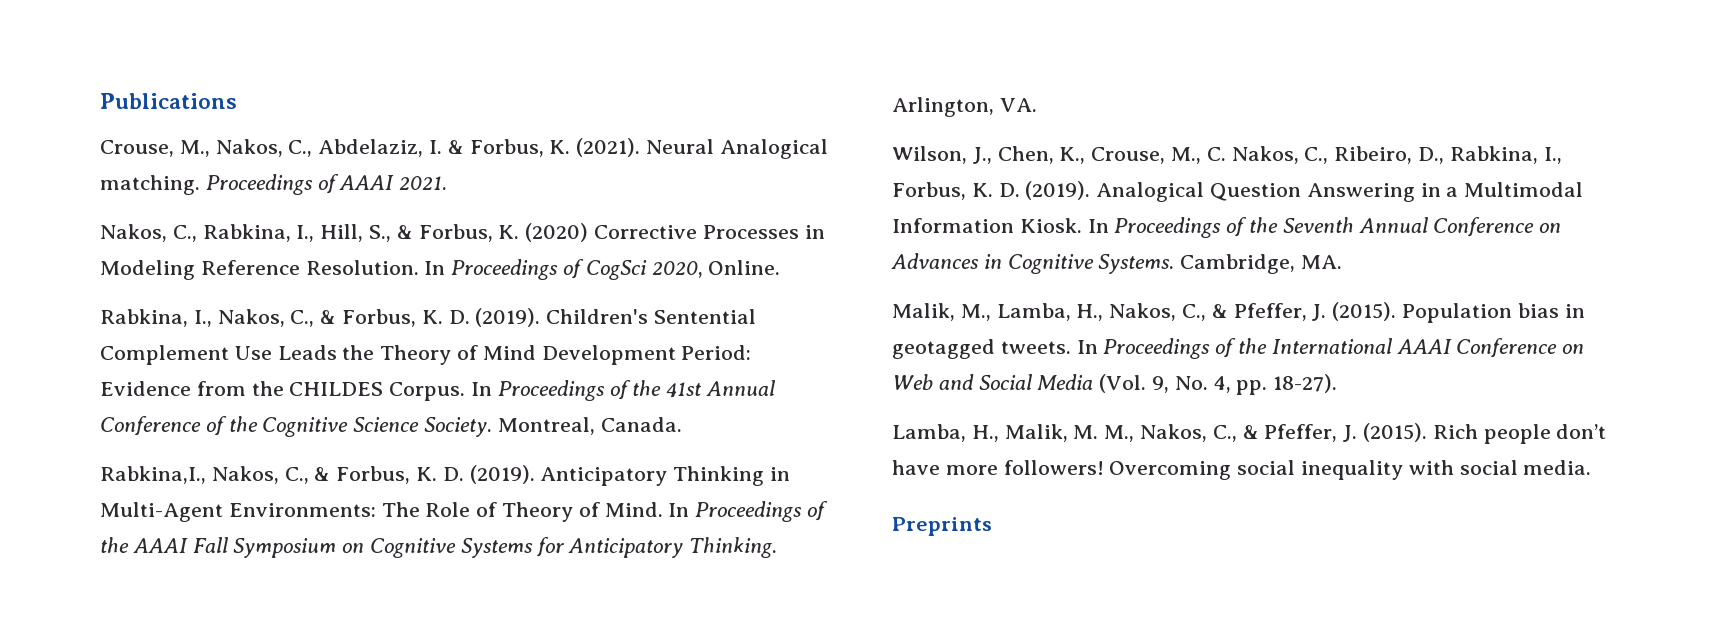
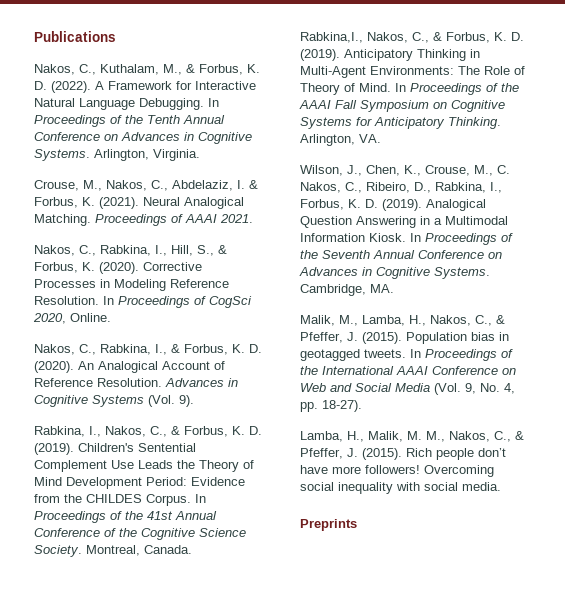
(237, 101) none -> [34,64,260,75] [34,81,256,93] [34,98,219,110] [34,115,225,127] [34,132,252,144] [34,149,200,161] // Nakos, C., Kuthalam, M., & Forbus, K. D. (2022). A Framework for Interactive Natural Language Debugging. In Proceedings of the Tenth Annual Conference on Advances in Cognitive Systems. Arlington, Virginia.
[100,175,200,195] matching. -> [34,214,91,226] Matching.
[525,223,589,242] (2020) -> [99,262,139,274] (2020).
(781, 267) none -> [34,344,262,355] [34,361,225,373] [34,378,238,387] [34,395,194,407] // Nakos, C., Rabkina, I., & Forbus, K. D. (2020). An Analogical Account of Reference Resolution. Advances in Cognitive Systems (Vol. 9).

